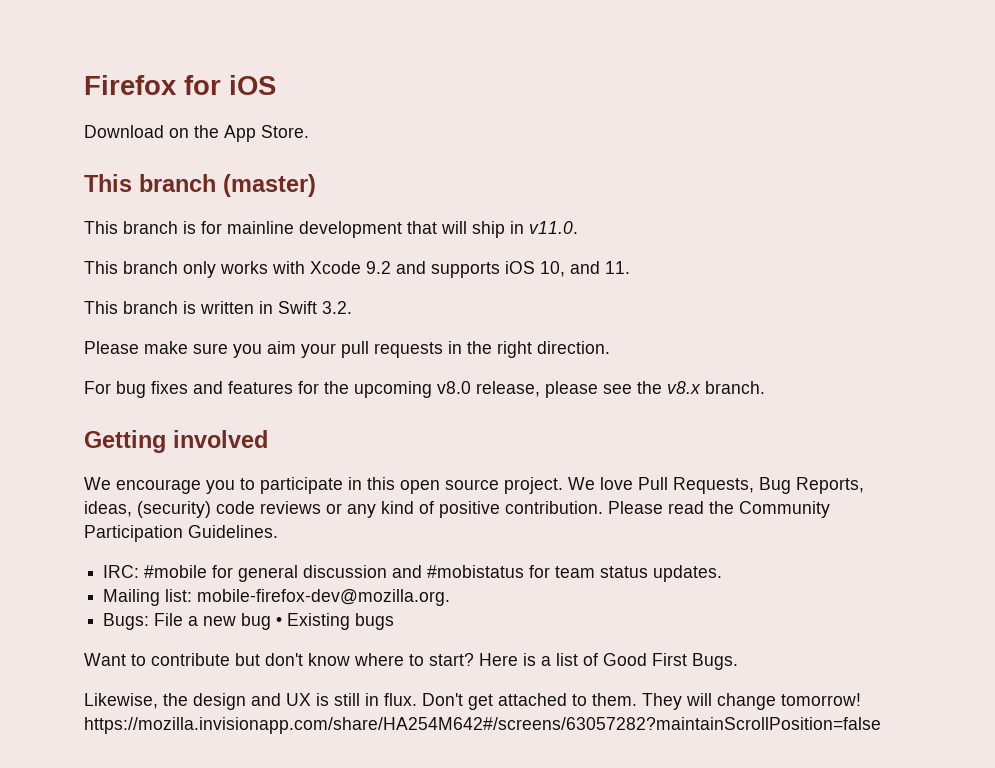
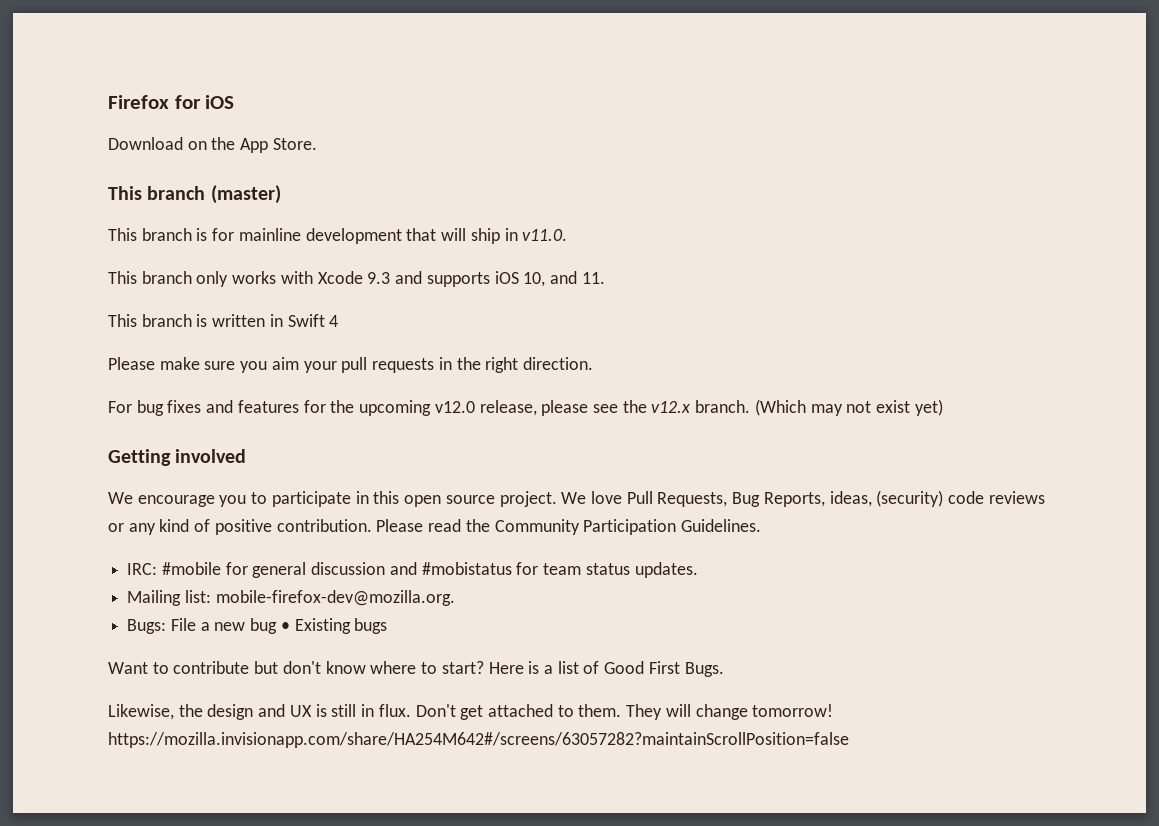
[366,261,391,274] 9.2 -> [367,272,391,284] 9.3
[322,301,352,314] 3.2. -> [329,315,339,327] 4
[437,381,471,394] v8.0 -> [434,401,475,413] v12.0
[667,381,701,394] v8.x -> [651,401,691,413] v12.x
(765, 387) none -> [754,399,943,416] (Which may not exist yet)

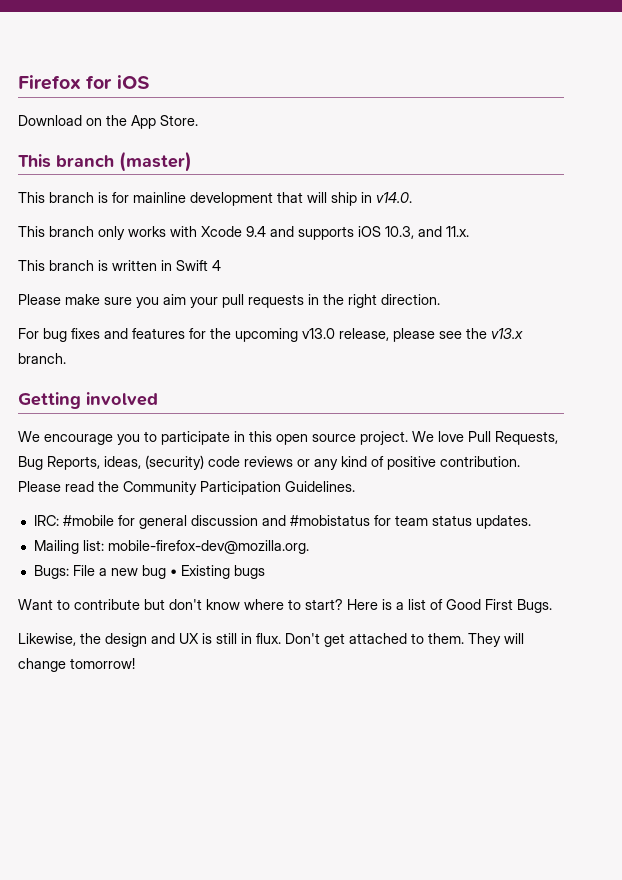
[522,229,568,241] v11.0. -> [376,192,412,203] v14.0.
[367,272,391,284] 9.3 -> [246,226,266,237] 9.4
[523,271,605,287] 10, and 11. -> [385,226,469,239] 10.3, and 11.x.
[434,401,475,413] v12.0 -> [302,328,335,339] v13.0
[651,401,691,413] v12.x -> [491,328,523,339] v13.x
[754,399,943,416] (Which may not exist yet) -> (66, 358) none
[108,732,849,748] https://mozilla.invisionapp.com/share/HA254M642#/screens/63057282?maintainScrollPosition=false -> (135, 663) none

